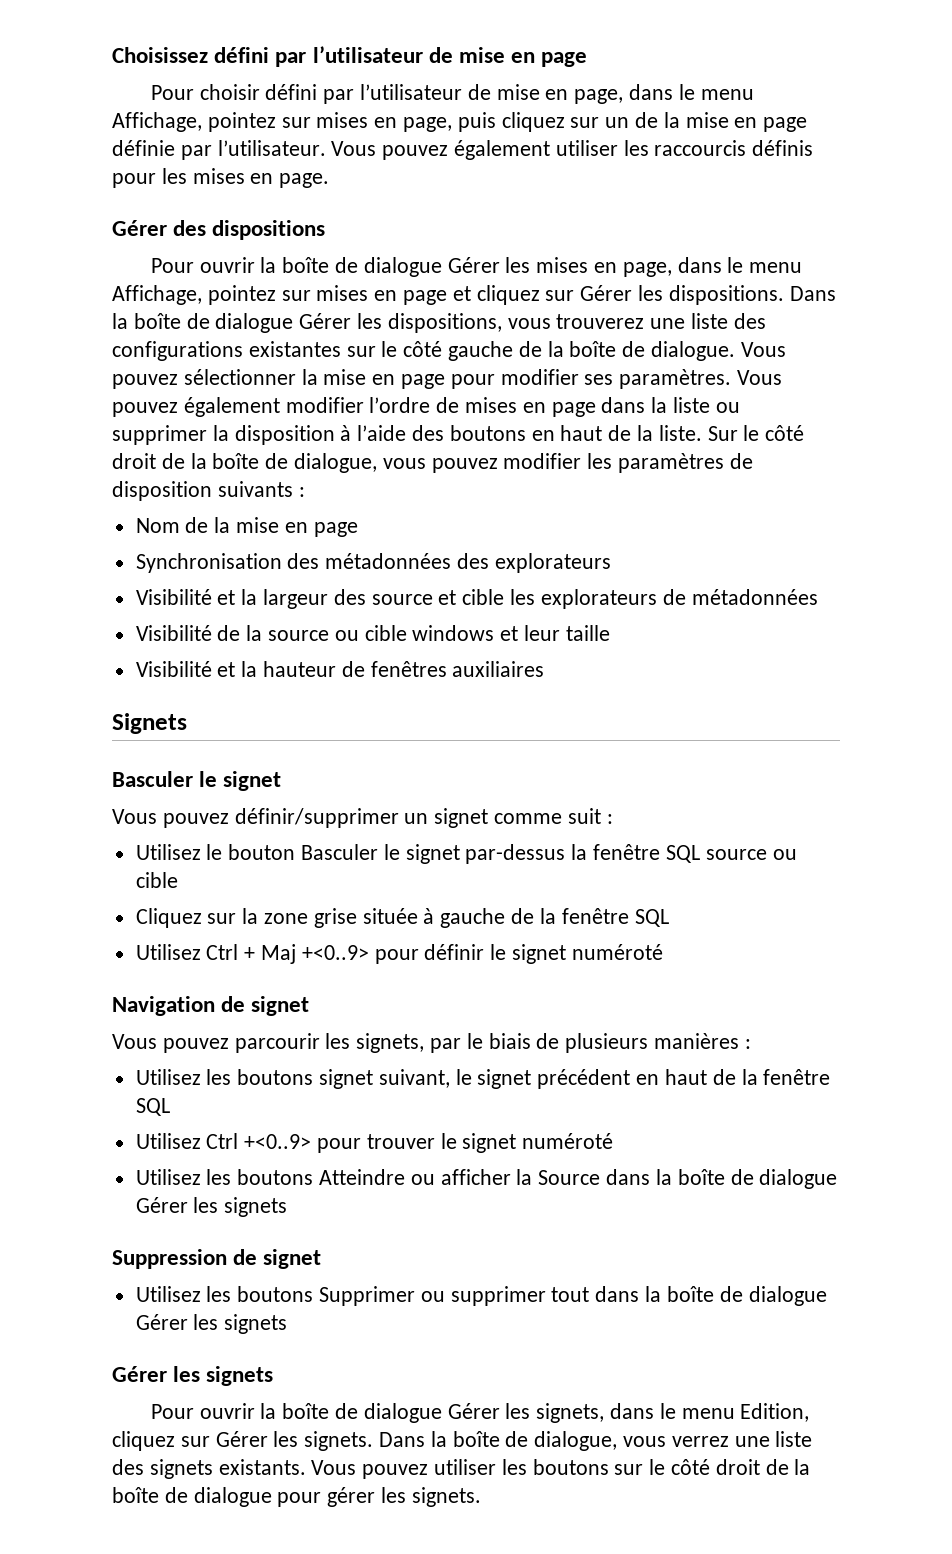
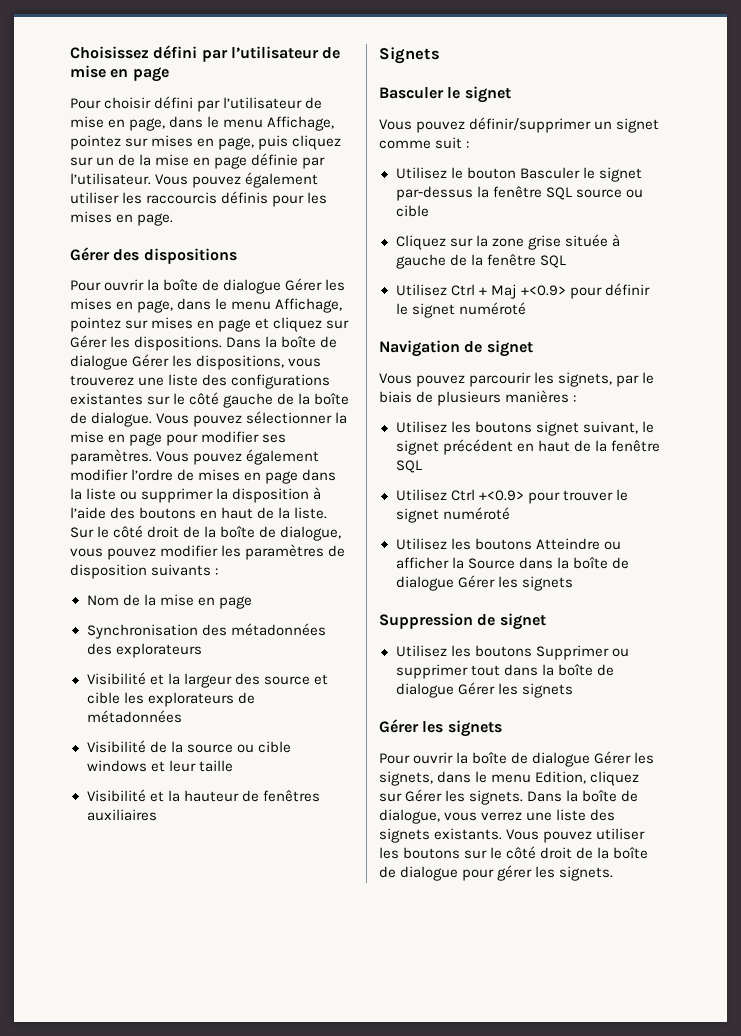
[301,945,369,960] +<0..9> -> [520,285,566,296] +<0.9>
[244,1134,312,1149] +<0..9> -> [478,490,524,501] +<0.9>

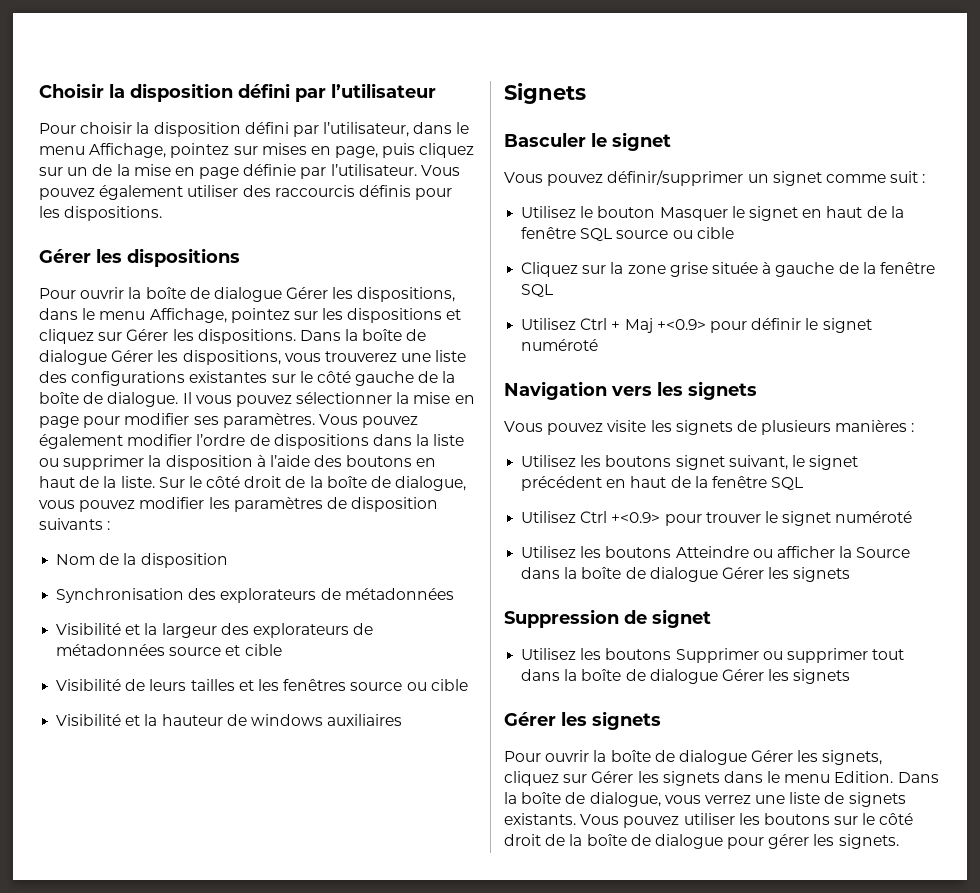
[70,45,341,62] [70,65,169,82] [70,96,323,112] [70,116,166,131] Choisissez défini par l’utilisateur de mise en page // Pour choisir défini par l’utilisateur de mise en page, -> [39,83,436,102] [39,122,410,137] Choisir la disposition défini par l’utilisateur // Pour choisir la disposition défini par l’utilisateur,
[122,192,143,204] les -> [242,185,271,197] des
[70,211,174,226] [70,247,140,261] mises en page. // Gérer des -> [64,206,163,221] [39,249,122,263] dispositions. // Gérer les
[70,298,343,313] [70,317,252,332] mises en page, dans le menu Affichage, pointez sur mises en page -> [357,287,456,302] [39,308,443,323] dispositions, dans le menu Affichage, pointez sur les dispositions
[156,413,190,424] Vous -> [182,392,232,404] Il vous
[198,469,299,484] mises en page -> [273,434,369,449] dispositions
[159,594,252,609] mise en page -> [140,553,228,568] disposition
[230,623,326,636] [86,643,202,658] métadonnées des explorateurs -> [220,588,454,603] explorateurs de métadonnées
(260, 679) none -> [252,623,374,638] [56,644,166,656] explorateurs de métadonnées
[123,692,255,707] [86,710,182,723] [86,740,291,753] [86,760,233,772] les explorateurs de métadonnées // Visibilité de la source ou cible windows et leur taille -> [56,679,468,691] // Visibilité de leurs tailles et les fenêtres source ou cible
[262,790,320,802] fenêtres -> [250,714,323,726] windows
[519,167,642,182] [395,186,473,201] Basculer le signet par-dessus -> [659,206,887,221] Masquer le signet en haut de
[464,340,533,357] [379,372,655,387] [379,391,412,403] de signet // Vous pouvez parcourir les signets, par le biais -> [611,381,757,400] [504,420,733,435] vers les signets // Vous pouvez visite les signets
[437,771,640,786] [379,789,524,805] dans le menu Edition, cliquez sur Gérer les signets. -> [504,771,894,786] cliquez sur Gérer les signets dans le menu Edition.
[590,809,616,821] des -> [824,792,845,804] de

